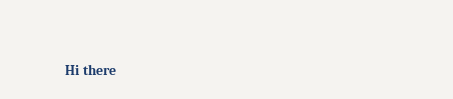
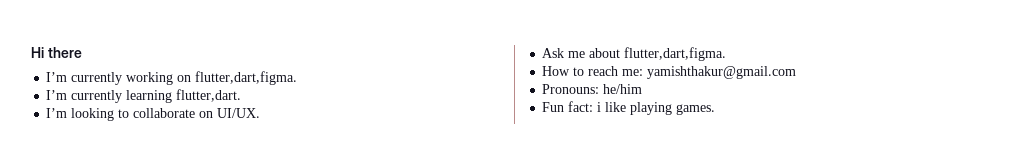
(116, 69) none -> [46,71,298,85] [46,89,242,103] [46,108,261,121] [542,47,727,61] [542,66,797,79] [542,84,643,94] [542,101,716,115] // I’m currently working on flutter,dart,figma. // I’m currently learning flutter,dart. // I’m looking to collaborate on UI/UX. // Ask me about flutter,dart,figma. // How to reach me: yamishthakur@gmail.com // Pronouns: he/him // Fun fact: i like playing games.

